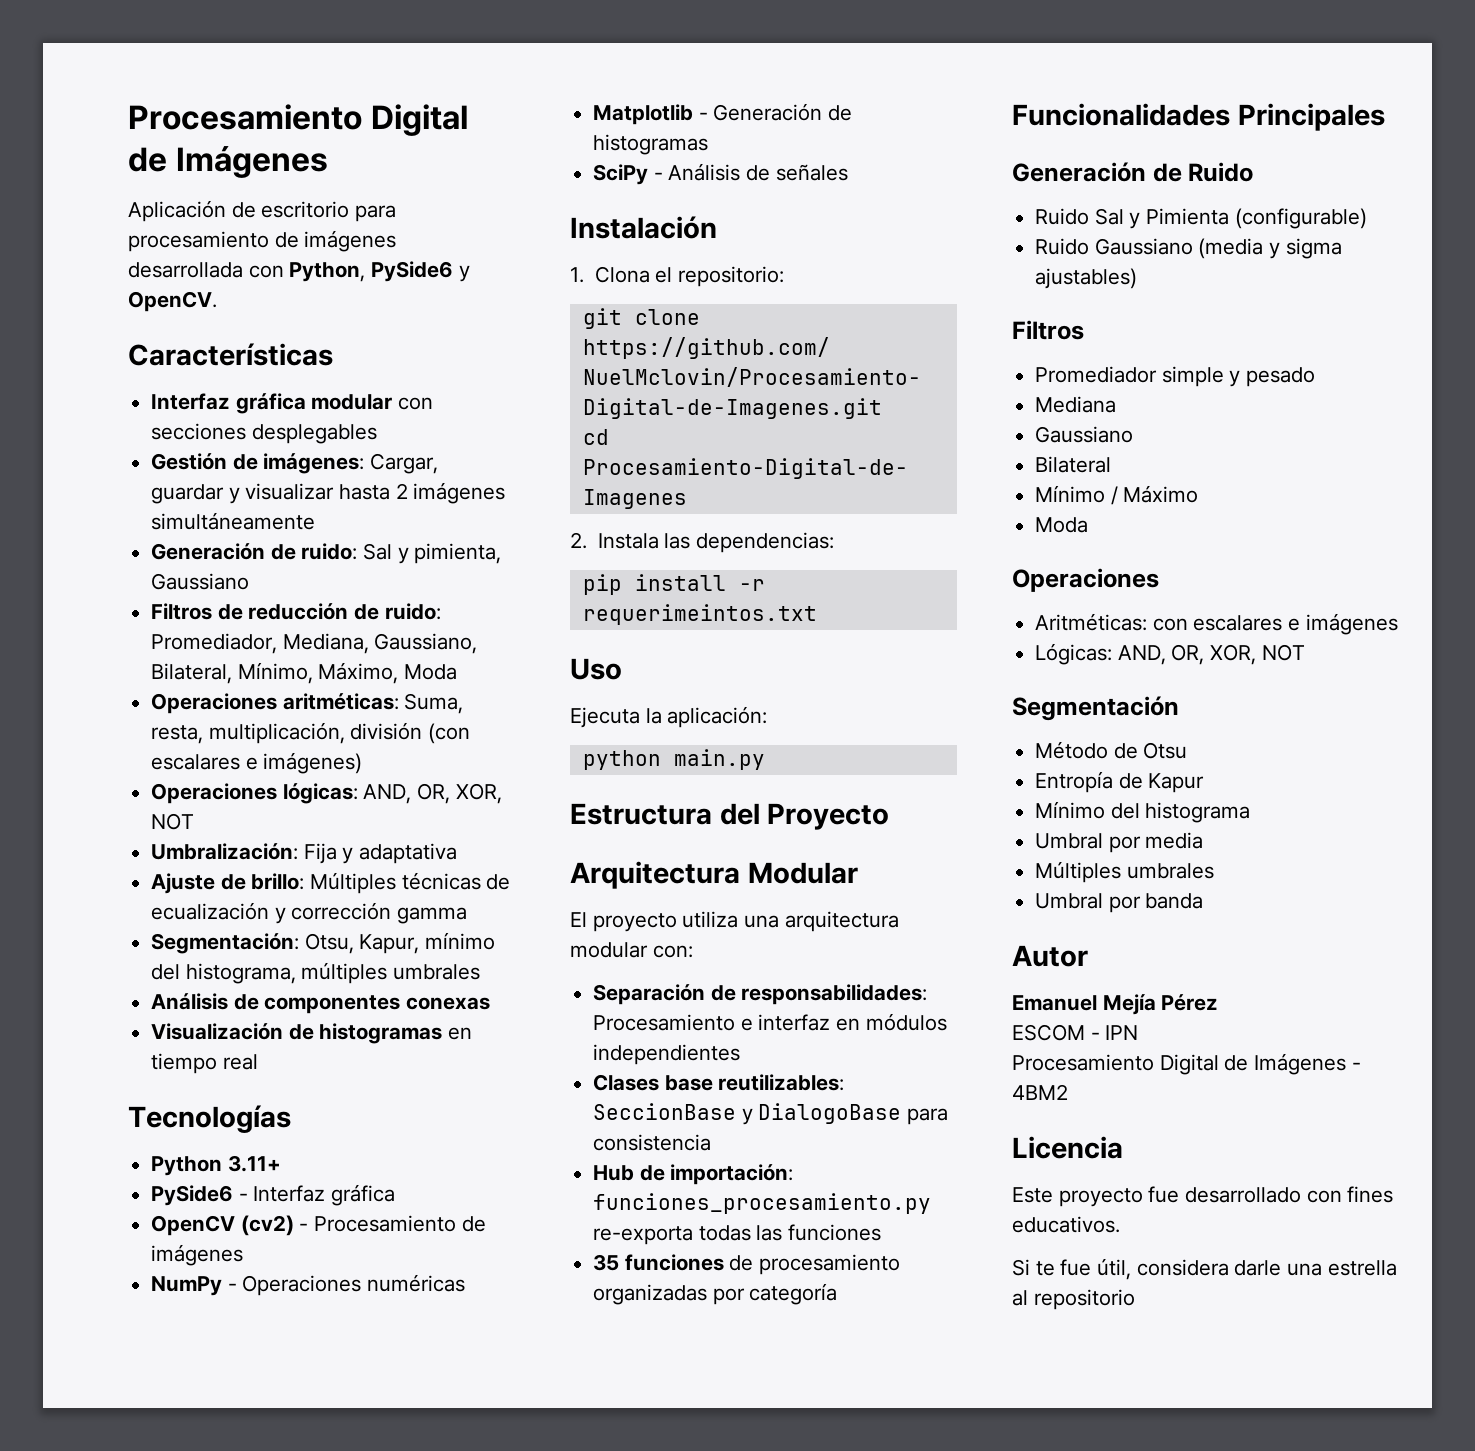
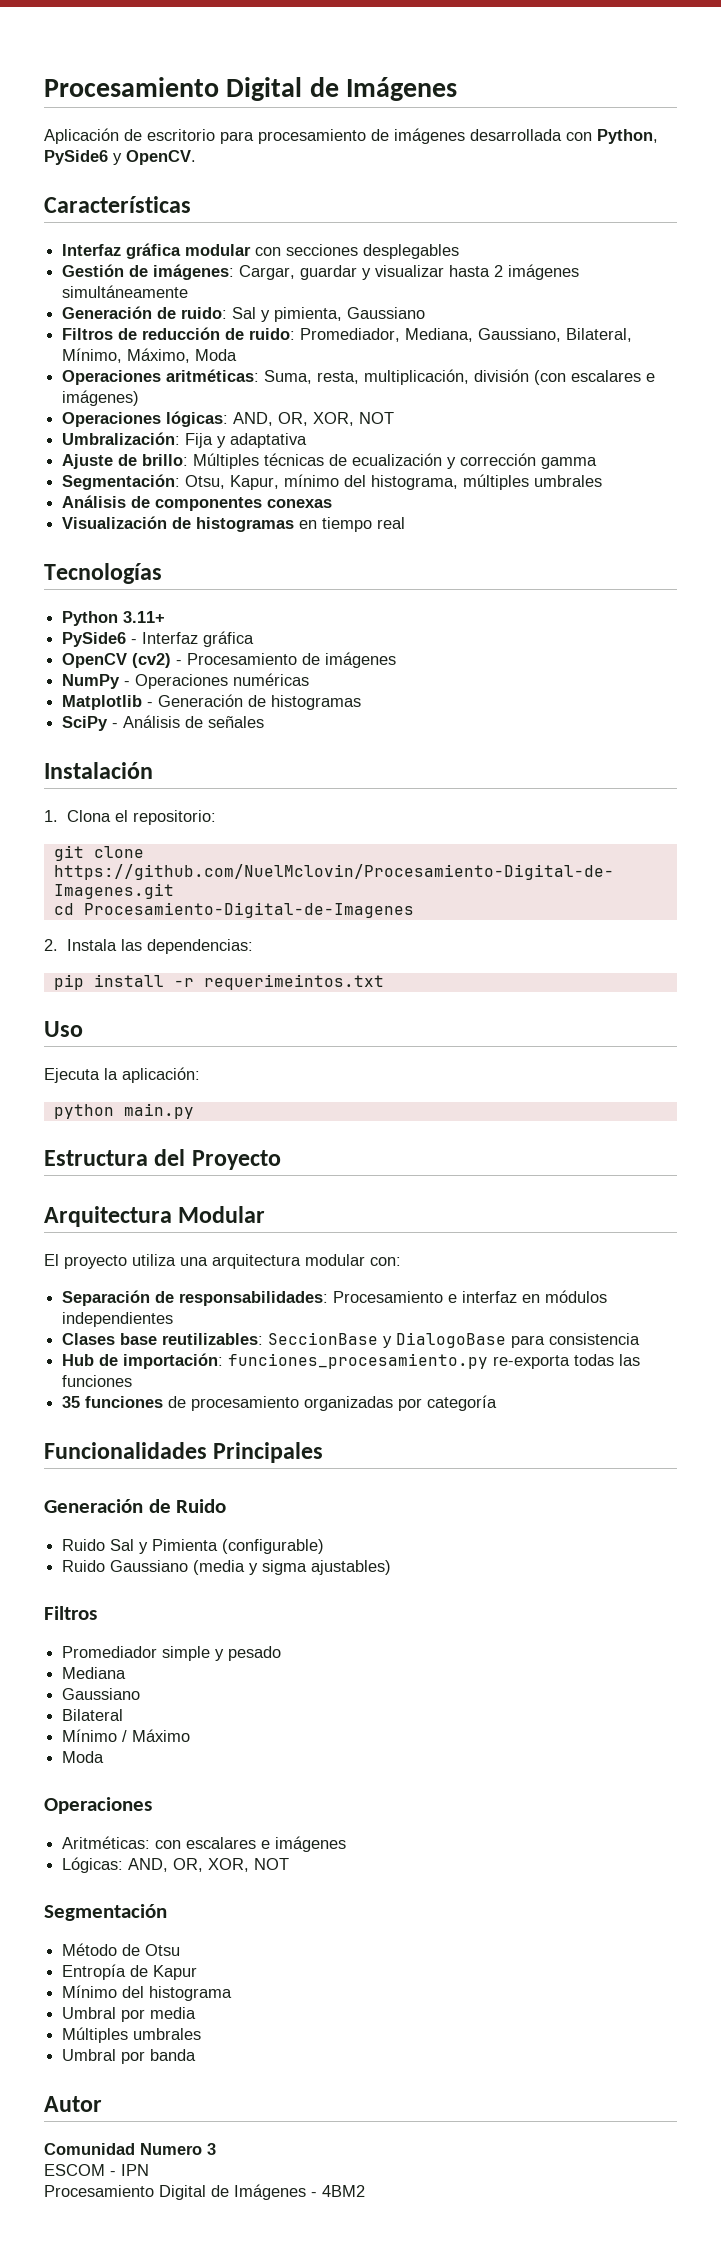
[1012,994,1219,1015] Emanuel Mejía Pérez -> [44,2143,216,2155] Comunidad Numero 3
[1012,1136,1123,1159] [1012,1186,1394,1207] [1012,1216,1120,1233] [1012,1258,1397,1280] [1012,1289,1135,1310] // Licencia // Este proyecto fue desarrollado con fines educativos. // Si te fue útil, considera darle una estrella al repositorio -> (365, 2191) none

